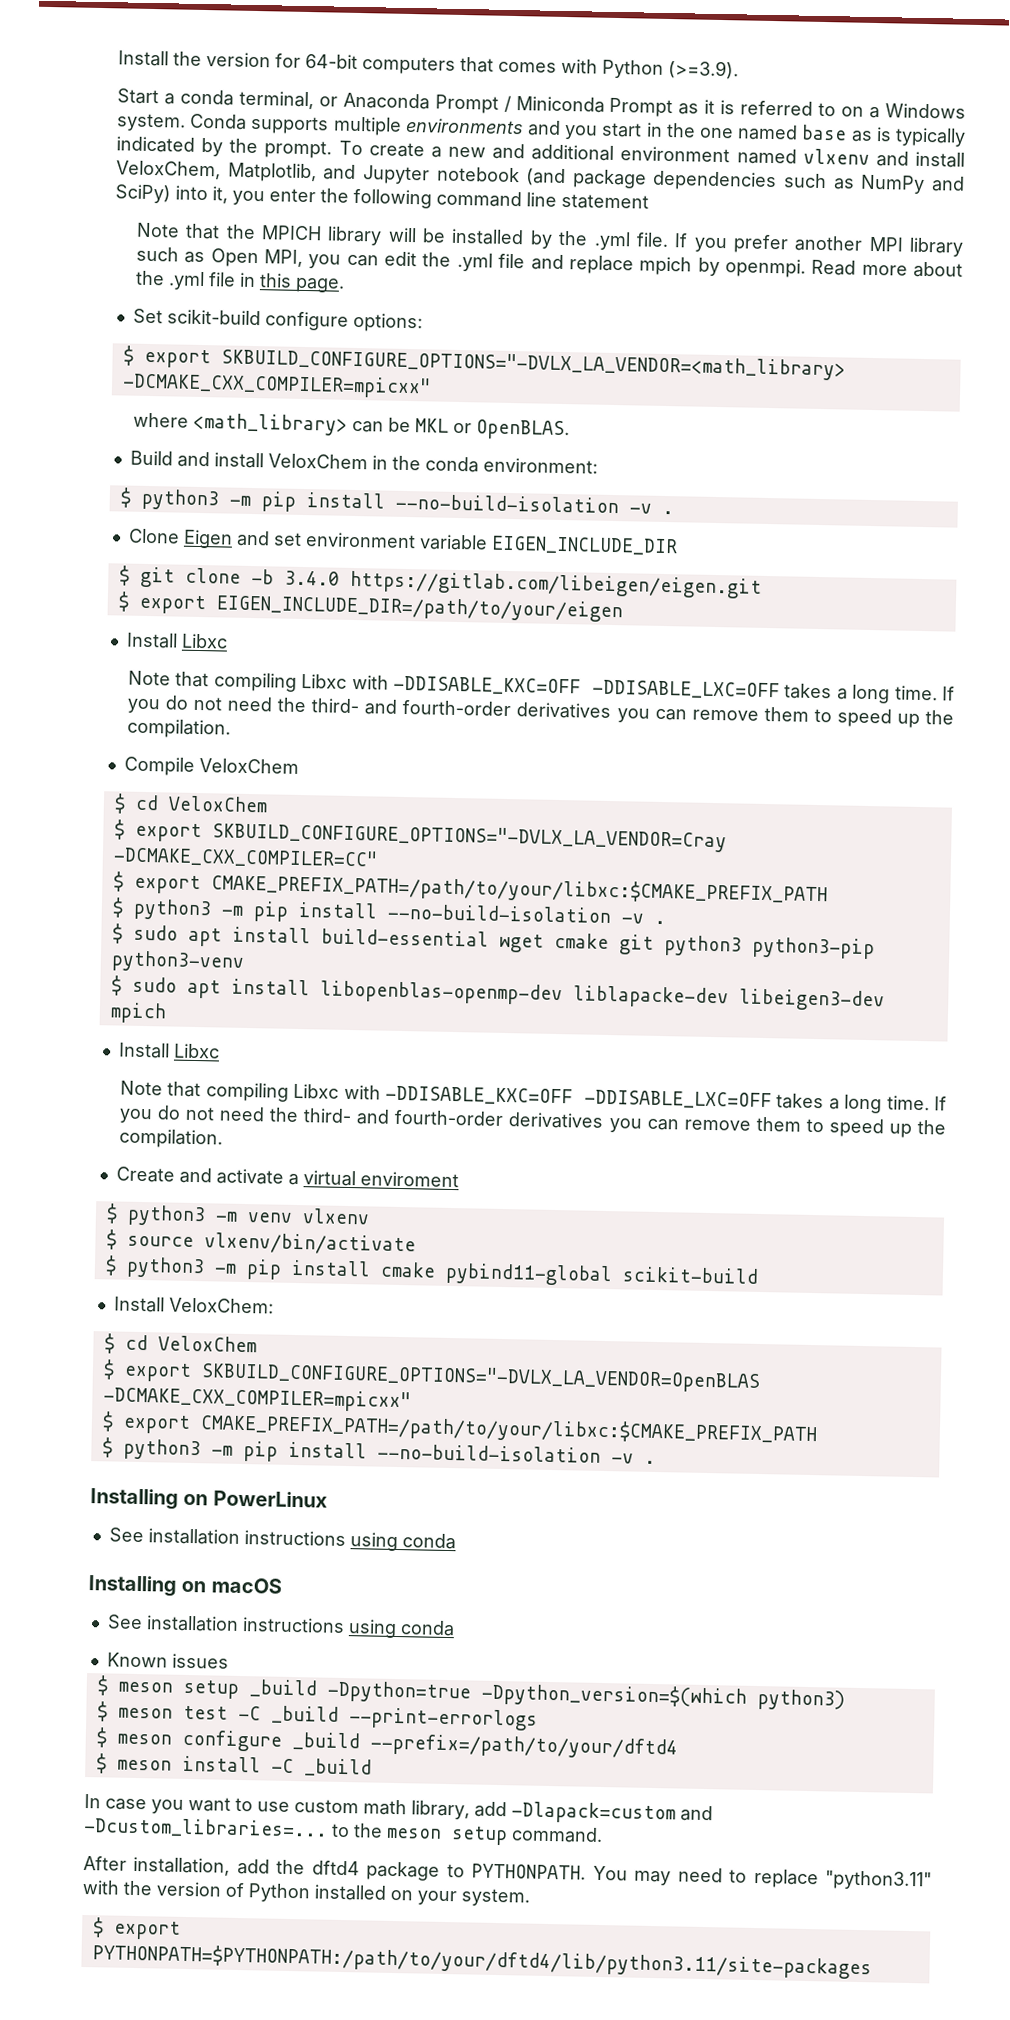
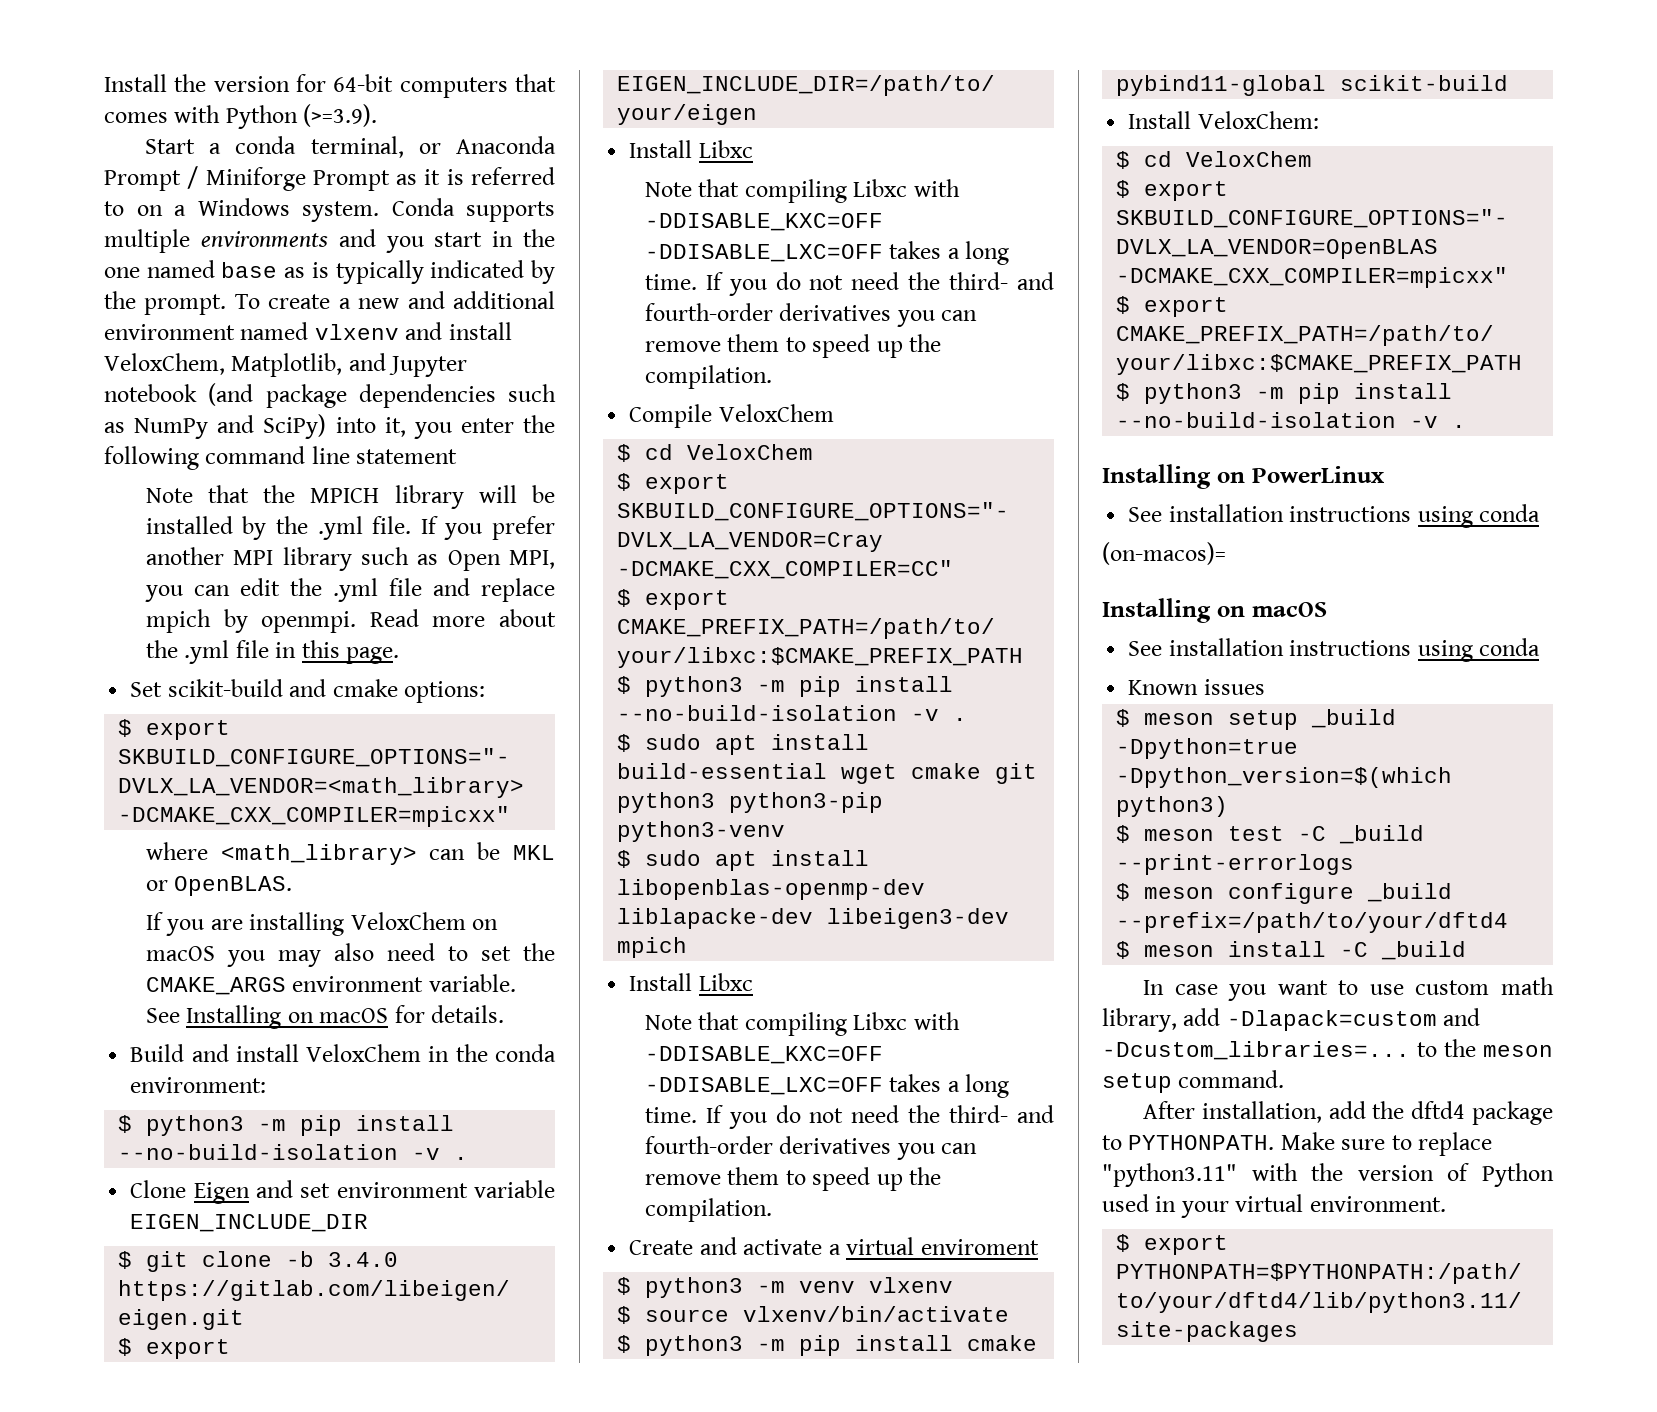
[515,96,605,113] Miniconda -> [205,167,306,191] Miniforge
[264,311,349,331] configure -> [289,679,398,697] and cmake
(570, 430) none -> [145,912,499,936] [145,943,556,967] [145,974,516,995] [145,1005,505,1029] // If you are installing VeloxChem on macOS you may also need to set the CMAKE_ARGS environment variable. See Installing on macOS for details.
(456, 1541) none -> [1102,542,1226,565] // (on-macos)=
[592,1865,723,1886] You may need -> [1280,1132,1386,1150] Make sure
[314,1884,530,1907] installed on your system. -> [1102,1194,1446,1218] used in your virtual environment.

